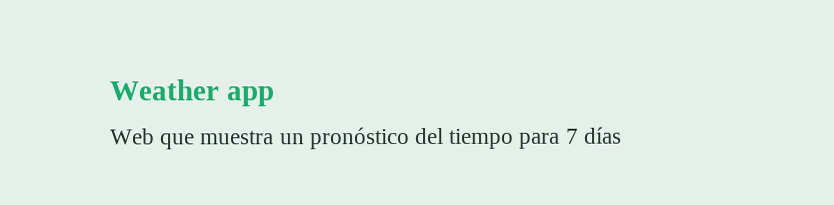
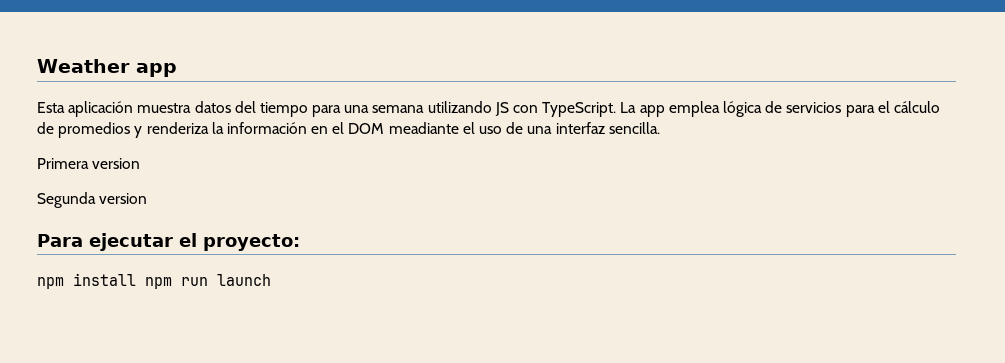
[110,126,622,150] Web que muestra un pronóstico del tiempo para 7 días -> [37,101,940,117] [37,122,660,138] [37,158,141,169] [37,192,148,208] [37,233,300,251] [37,273,271,289] Esta aplicación muestra datos del tiempo para una semana utilizando JS con TypeScript. La app emplea lógica de servicios para el cálculo de promedios y renderiza la información en el DOM meadiante el uso de una interfaz sencilla. // Primera version // Segunda version // Para ejecutar el proyecto: // npm install npm run launch

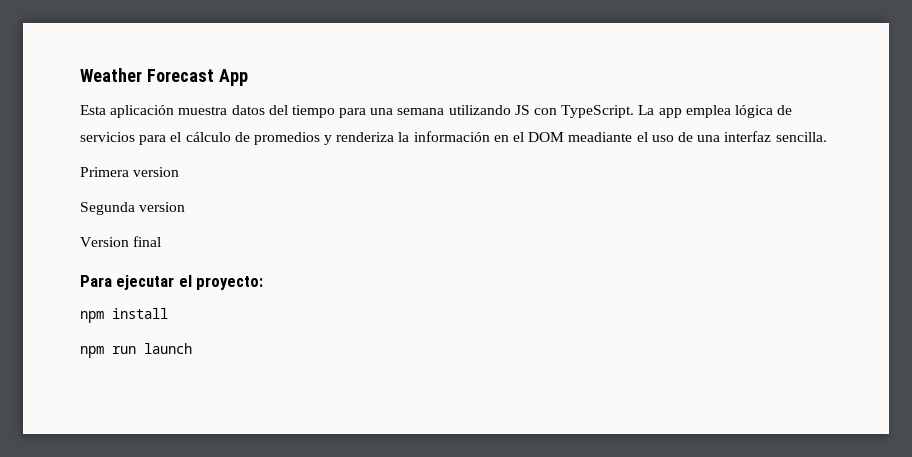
[136,63,177,77] app -> [146,69,248,86] Forecast App
(148, 198) none -> [80,236,162,247] // Version final
(136, 279) none -> (168, 313) //

